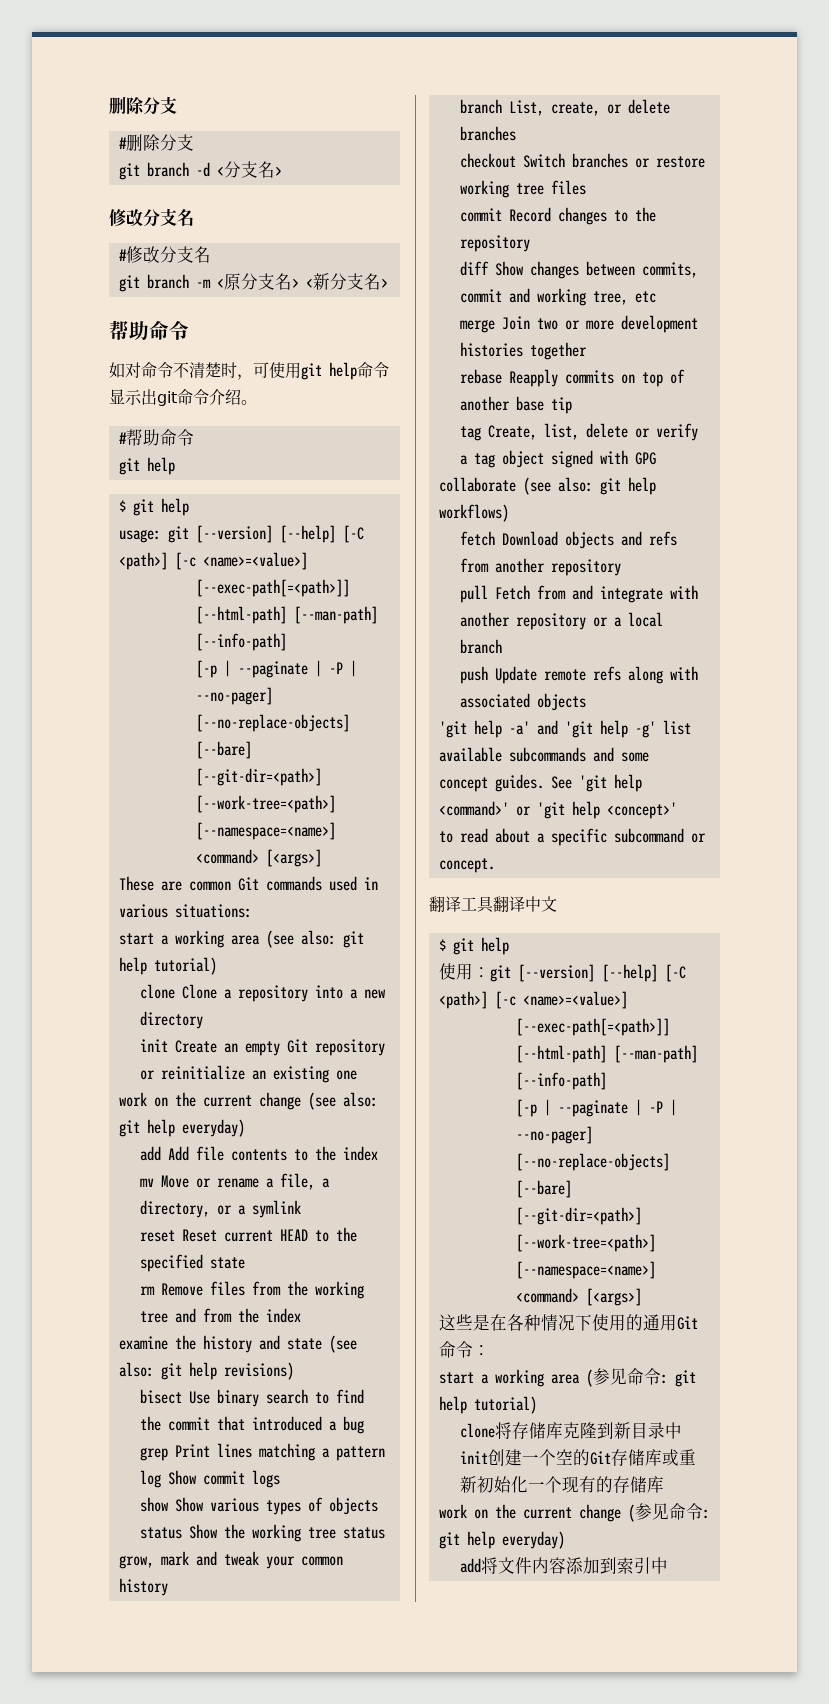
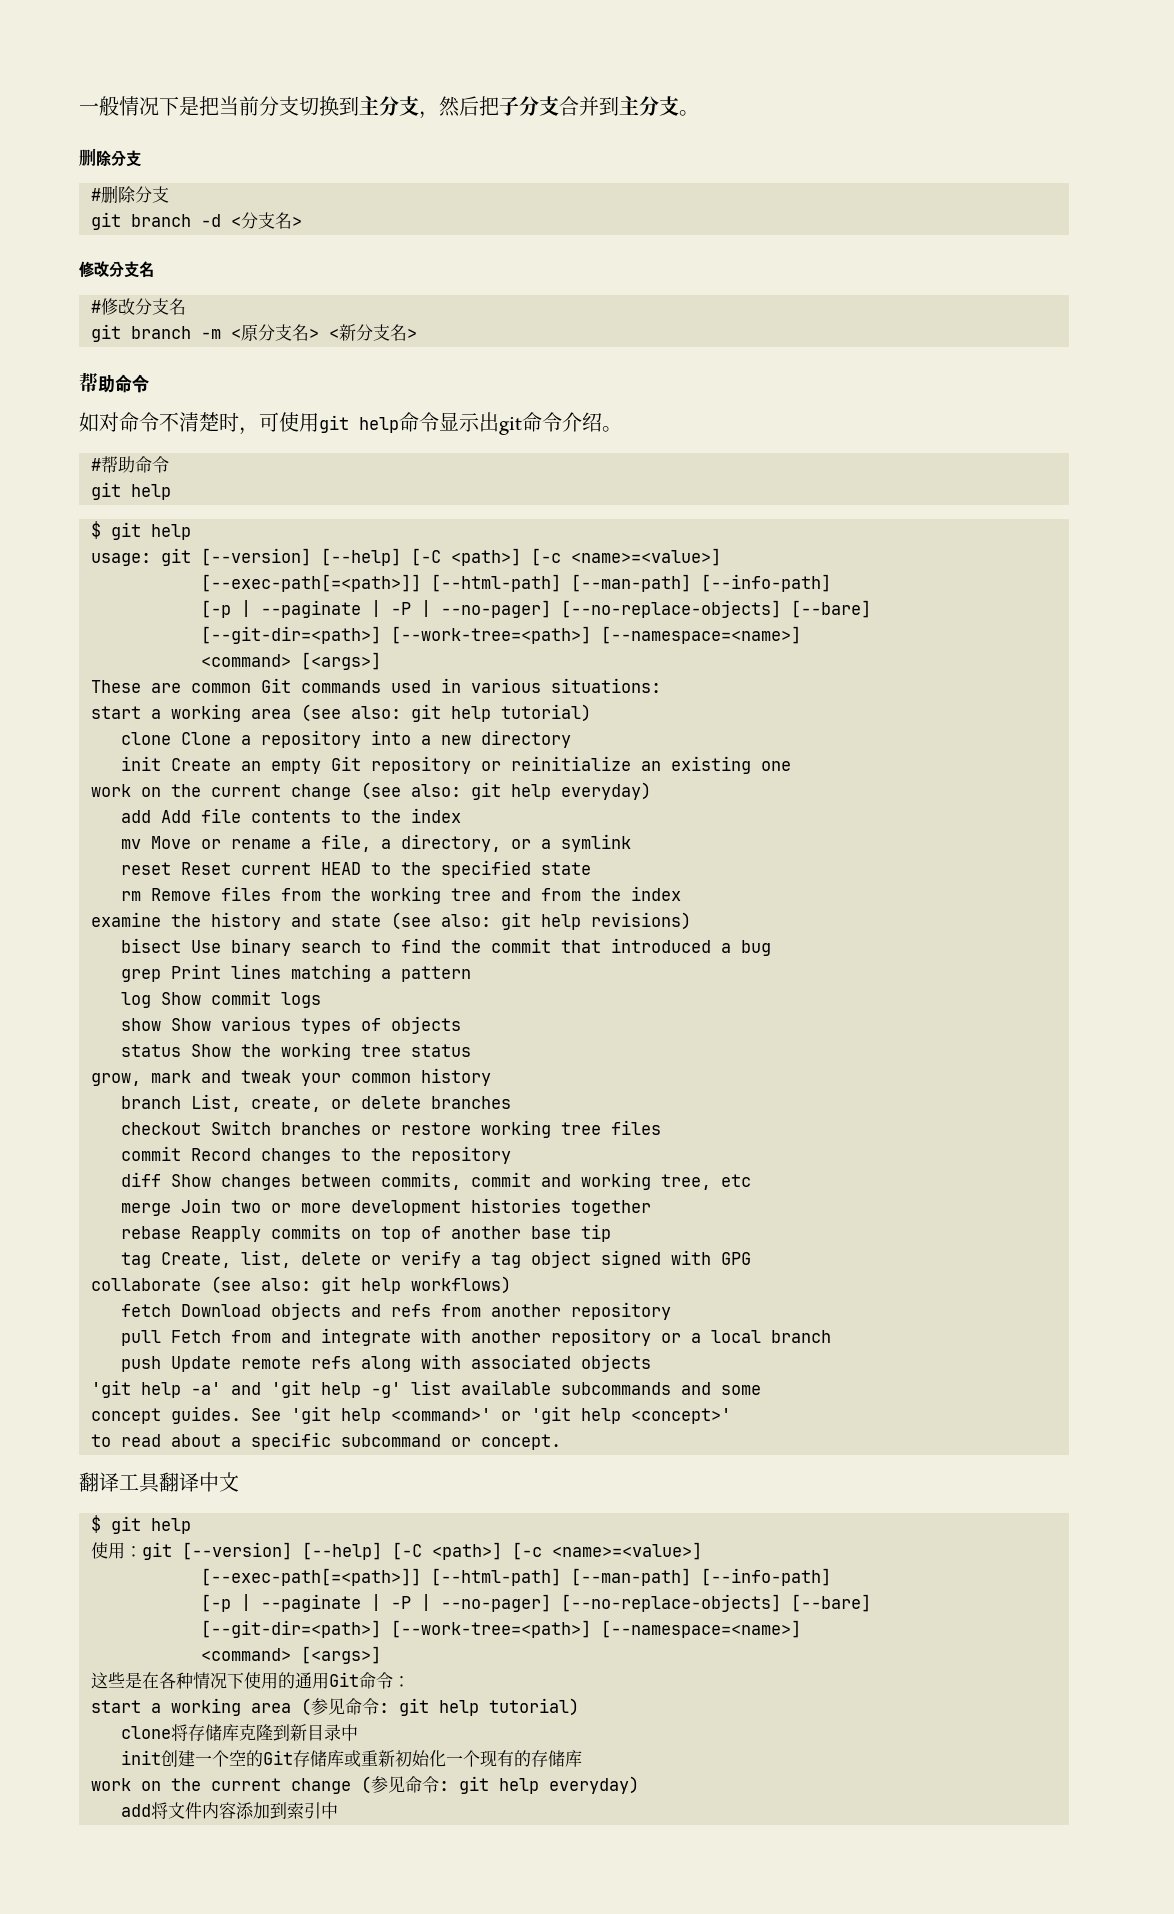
(109, 105) none -> [79,96,699,119] 一般情况下是把当前分支切换到主分支，然后把子分支合并到主分支。 //

